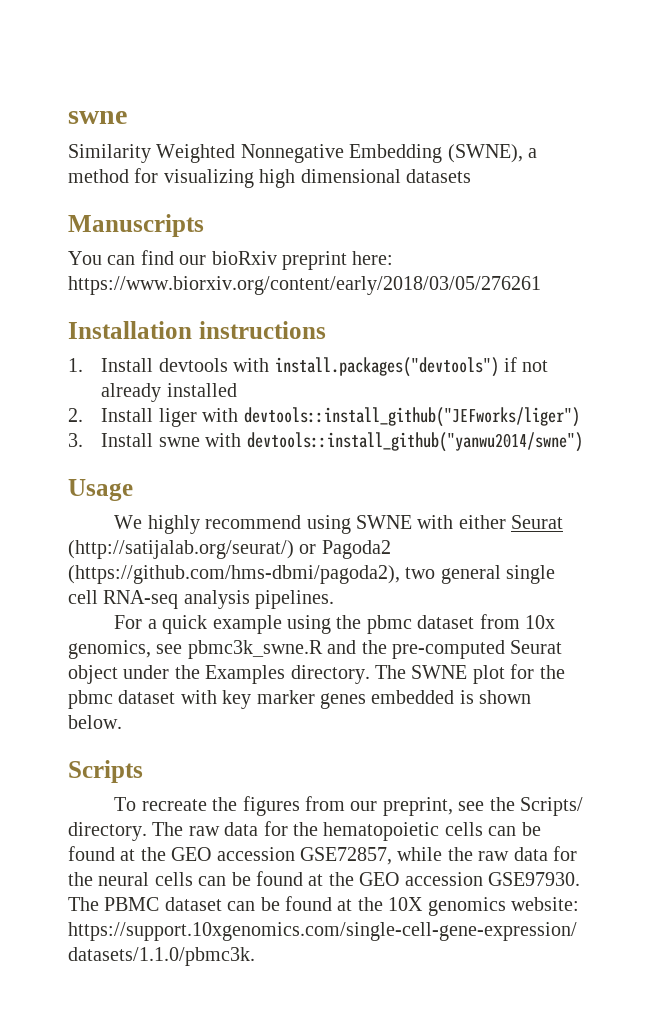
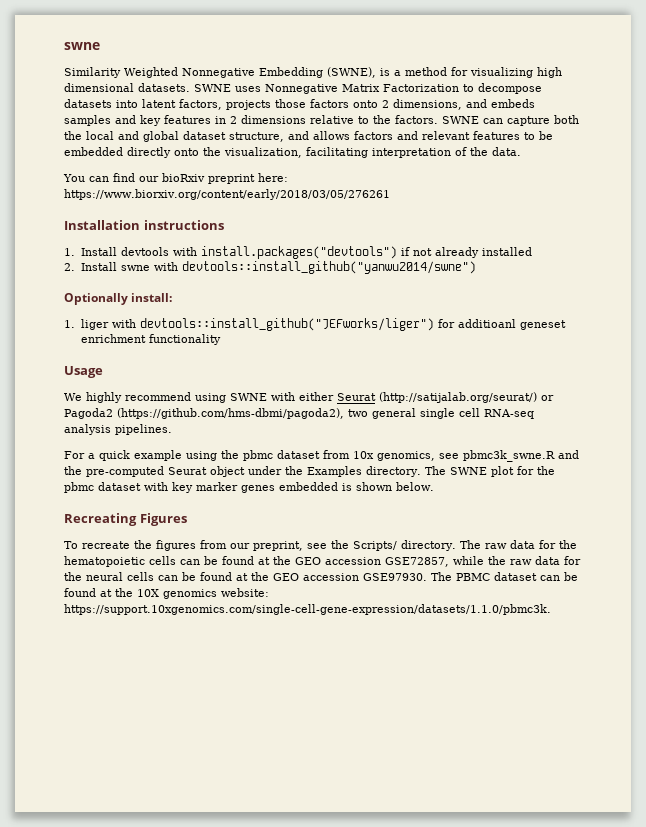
(523, 153) none -> [380,68,390,76] is
[406,169,471,183] [68,214,204,237] datasets // Manuscripts -> [138,83,542,94] [64,99,535,110] [64,115,579,126] [64,131,553,142] [64,147,521,158] datasets. SWNE uses Nonnegative Matrix Factorization to decompose datasets into latent factors, projects those factors onto 2 dimensions, and embeds samples and key features in 2 dimensions relative to the factors. SWNE can capture both the local and global dataset structure, and allows factors and relevant features to be embedded directly onto the visualization, facilitating interpretation of the data.
[158,407,580,427] [68,432,583,452] liger with devtools::install_github("JEFworks/liger") // 3. Install swne with devtools::install_github("yanwu2014/swne") -> [120,261,476,274] [64,293,173,305] [64,318,566,331] [80,334,221,345] swne with devtools::install_github("yanwu2014/swne") // Optionally install: // 1. liger with devtools::install_github("JEFworks/liger") for additioanl geneset enrichment functionality
[68,760,143,783] Scripts -> [64,513,187,526] Recreating Figures

